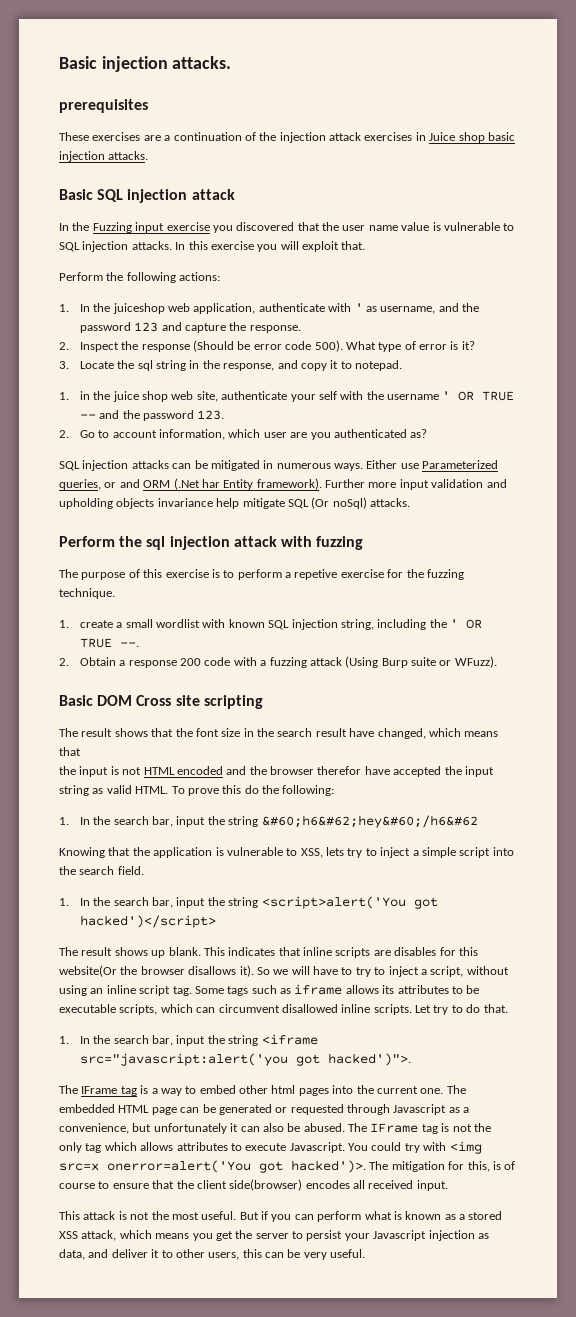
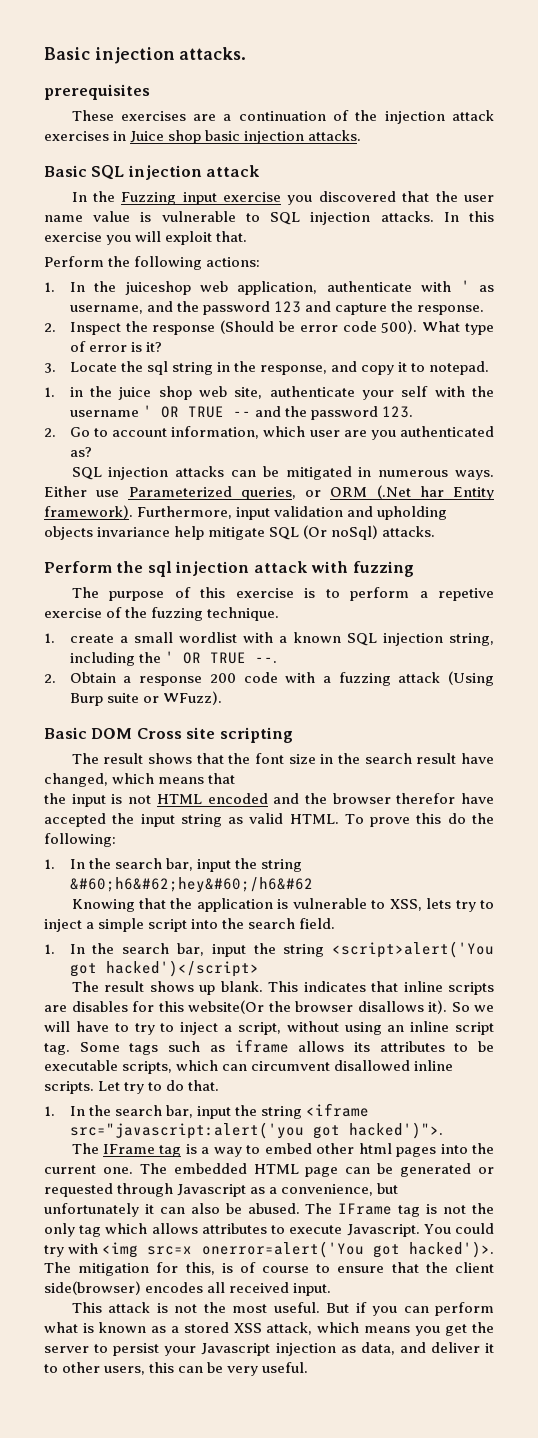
[119,479,140,488] and -> (321, 493) none
[325,479,397,488] Further more -> [137,506,233,519] Furthermore,
[387,569,404,578] for -> [106,607,123,618] of
(226, 623) none -> [279,636,288,643] a

